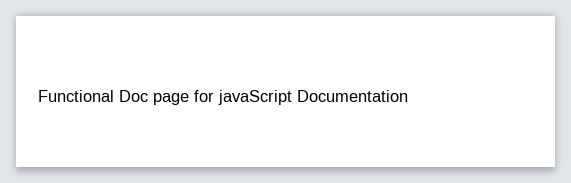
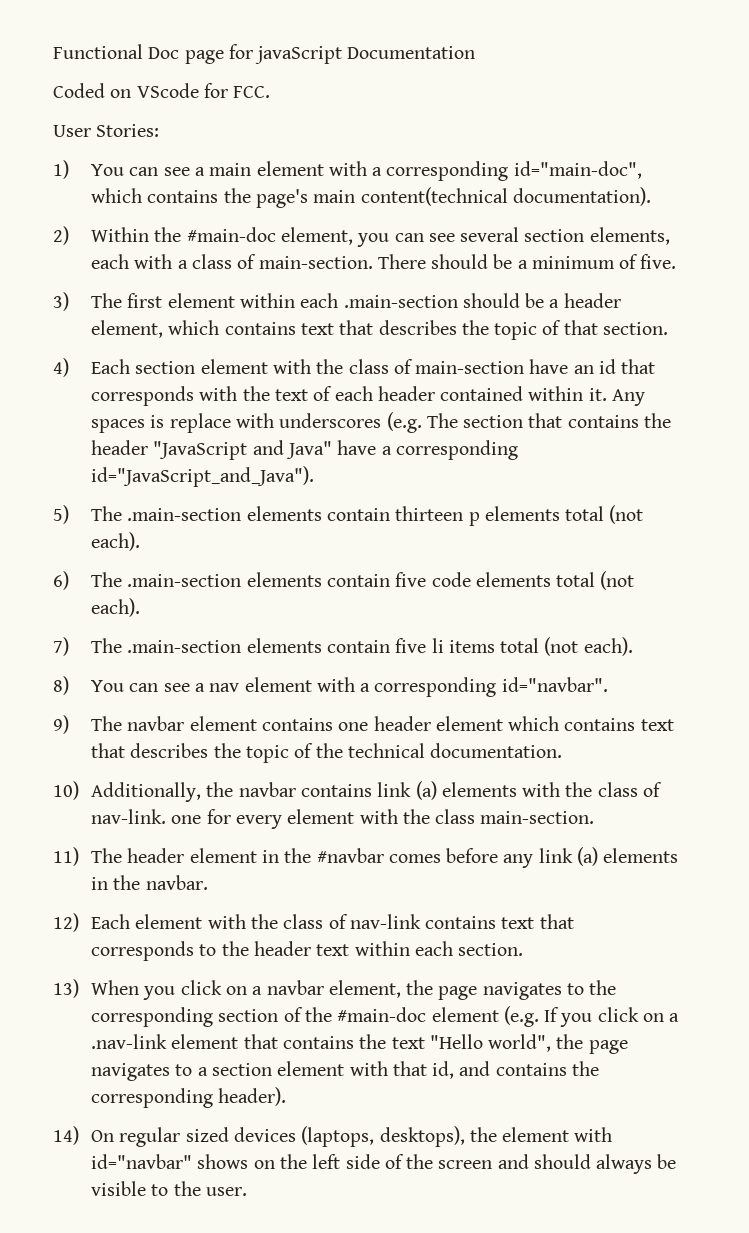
(408, 96) none -> [53,83,271,98] [53,124,160,137] [53,160,642,181] [91,187,651,208] [53,226,670,247] [91,254,677,269] [53,292,621,311] [91,320,668,340] [53,358,656,377] [91,386,645,406] [91,412,671,433] [91,440,518,460] [91,466,315,487] [53,505,644,526] [91,532,141,551] [53,571,635,590] [91,598,141,617] [53,637,633,656] [53,676,608,697] [53,715,674,734] [91,743,563,763] [53,781,662,802] [91,809,595,829] [53,847,679,868] [91,875,208,890] [53,913,574,932] [91,941,524,961] [53,979,617,1000] [91,1006,680,1027] [91,1034,628,1054] [91,1061,599,1081] [91,1087,287,1108] [53,1126,613,1147] [91,1154,677,1174] [91,1181,247,1196] // Coded on VScode for FCC. // User Stories: // 1) You can see a main element with a corresponding id="main-doc", which contains the page's main content(technical documentation). // 2) Within the #main-doc element, you can see several section elements, each with a class of main-section. There should be a minimum of five. // 3) The first element within each .main-section should be a header element, which contains text that describes the topic of that section. // 4) Each section element with the class of main-section have an id that corresponds with the text of each header contained within it. Any spaces is replace with underscores (e.g. The section that contains the header "JavaScript and Java" have a corresponding id="JavaScript_and_Java"). // 5) The .main-section elements contain thirteen p elements total (not each). // 6) The .main-section elements contain five code elements total (not each). // 7) The .main-section elements contain five li items total (not each). // 8) You can see a nav element with a corresponding id="navbar". // 9) The navbar element contains one header element which contains text that describes the topic of the technical documentation. // 10) Additionally, the navbar contains link (a) elements with the class of nav-link. one for every element with the class main-section. // 11) The header element in the #navbar comes before any link (a) elements in the navbar. // 12) Each element with the class of nav-link contains text that corresponds to the header text within each section. // 13) When you click on a navbar element, the page navigates to the corresponding section of the #main-doc element (e.g. If you click on a .nav-link element that contains the text "Hello world", the page navigates to a section element with that id, and contains the corresponding header). // 14) On regular sized devices (laptops, desktops), the element with id="navbar" shows on the left side of the screen and should always be visible to the user.

